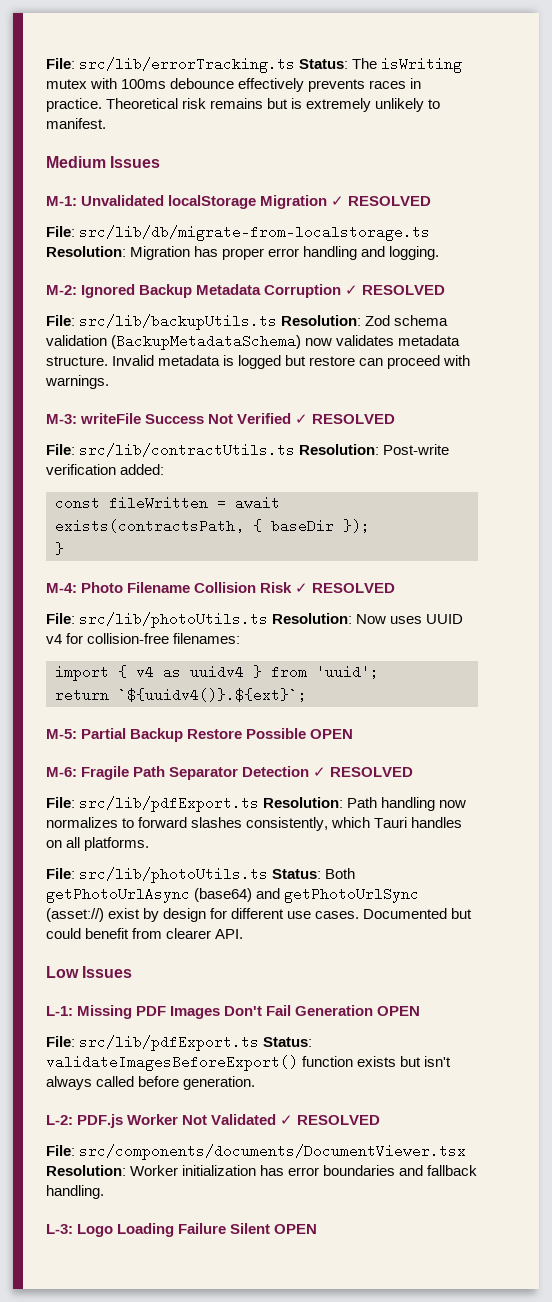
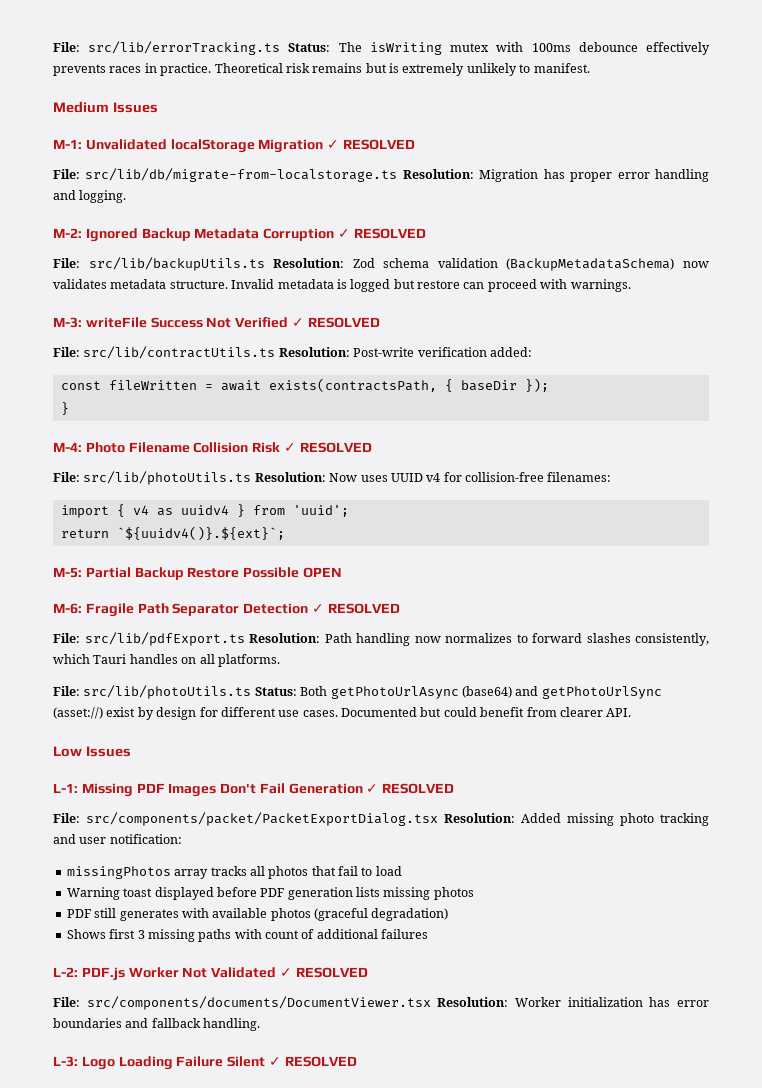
[377,1006,421,1016] [46,1035,313,1051] [46,1055,452,1071] [46,1076,256,1090] OPEN // File: src/lib/pdfExport.ts Status: validateImagesBeforeExport() function exists but isn't always called before generation. -> [366,783,455,794] [53,812,709,826] [53,834,182,844] [66,866,402,879] [66,887,474,900] [66,908,449,921] [66,929,429,942] ✓ RESOLVED // File: src/components/packet/PacketExportDialog.tsx Resolution: Added missing photo tracking and user notification: // missingPhotos array tracks all photos that fail to load // Warning toast displayed before PDF generation lists missing photos // PDF still generates with available photos (graceful degradation) // Shows first 3 missing paths with count of additional failures
[274,1224,318,1234] OPEN -> [268,1056,357,1067] ✓ RESOLVED

